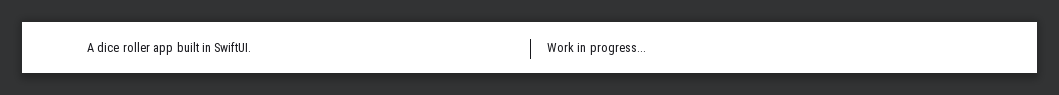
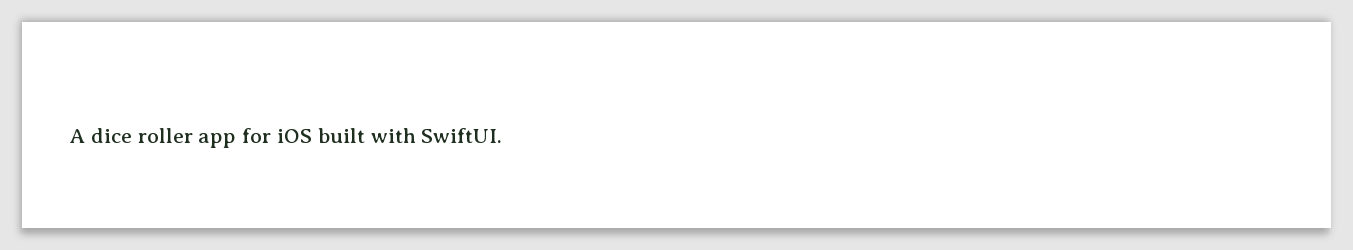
[176,42,252,52] [547,42,646,55] built in SwiftUI. // Work in progress... -> [242,128,503,143] for iOS built with SwiftUI.

